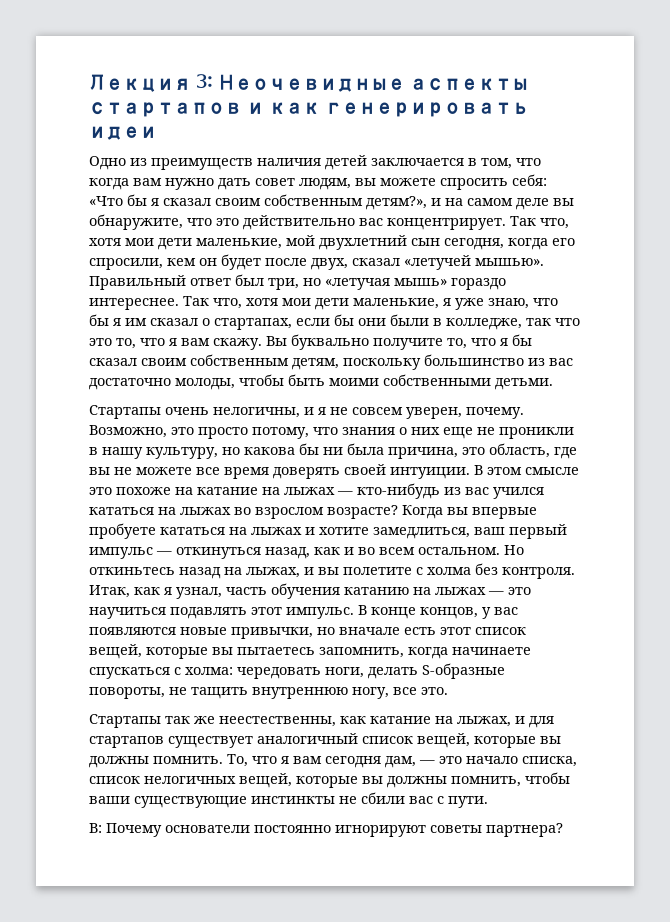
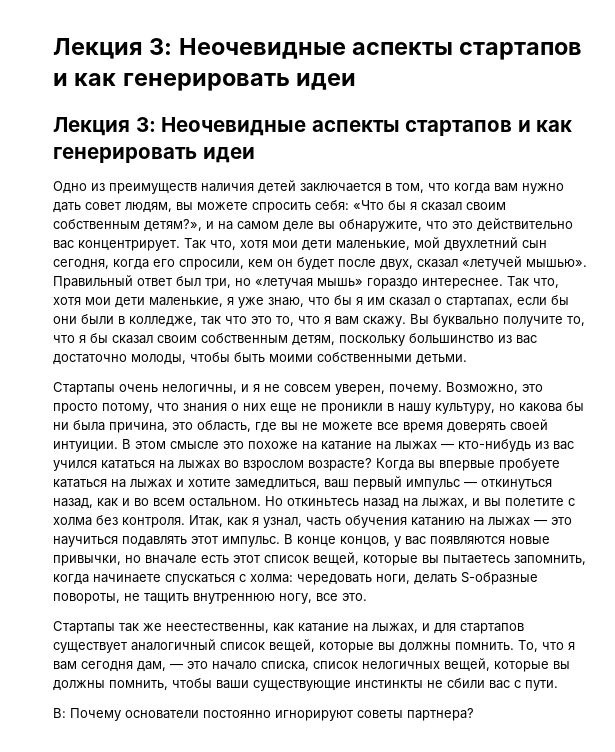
[89,74,529,92] [89,102,529,117] [89,126,157,140] Лекция 3: Неочевидные аспекты стартапов и как генерировать идеи -> [53,38,583,60] [53,73,357,91] [53,117,573,136] [53,147,255,163] Лекция 3: Неочевидные аспекты стартапов и как генерировать идеи // Лекция 3: Неочевидные аспекты стартапов и как генерировать идеи

